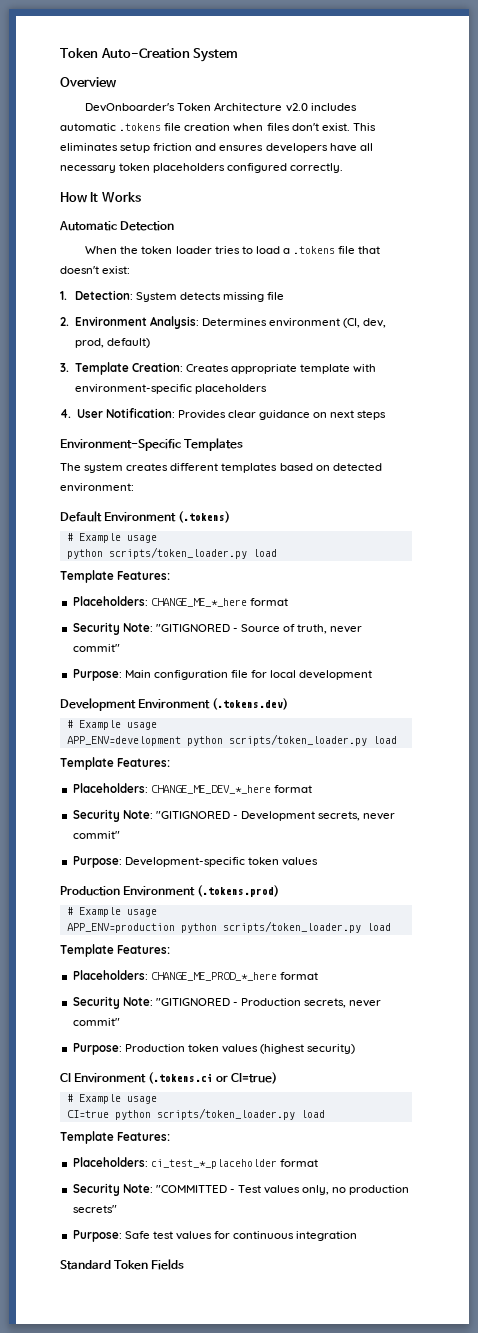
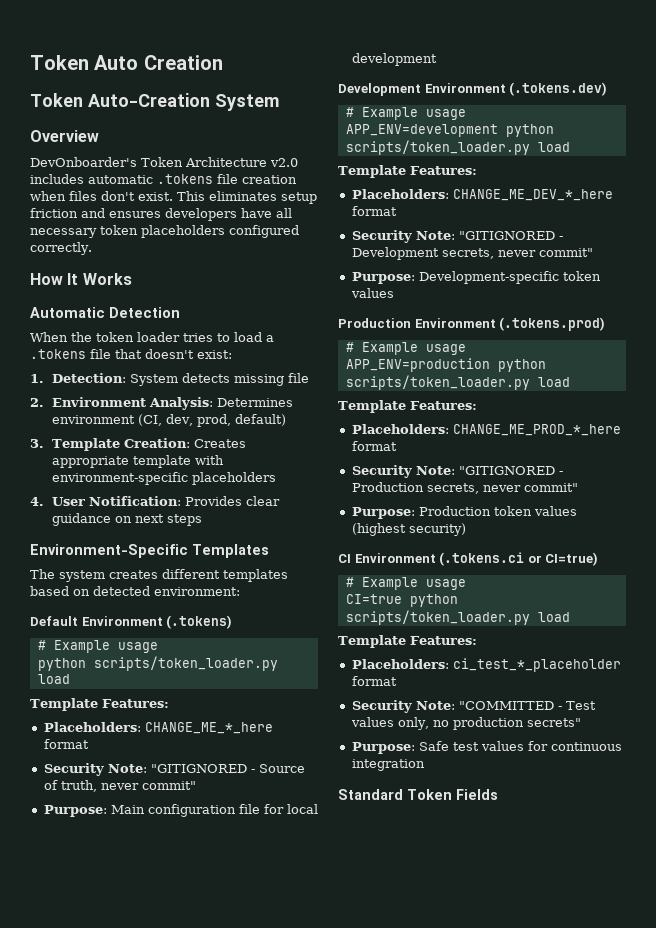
[60,48,98,58] Token -> [30,55,223,70] [30,93,83,107] Token Auto Creation // Token

